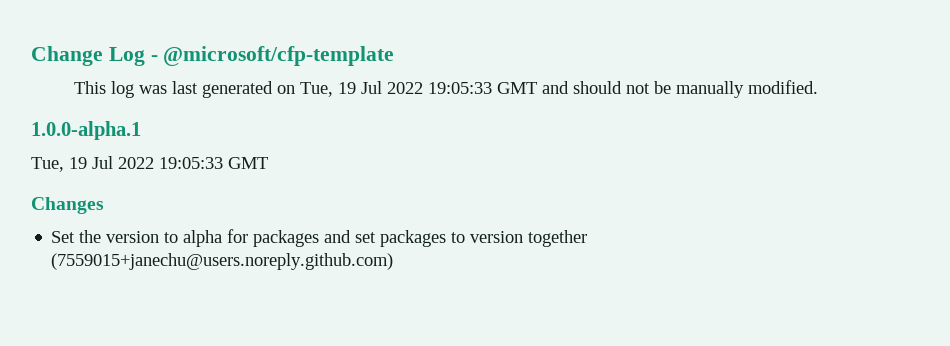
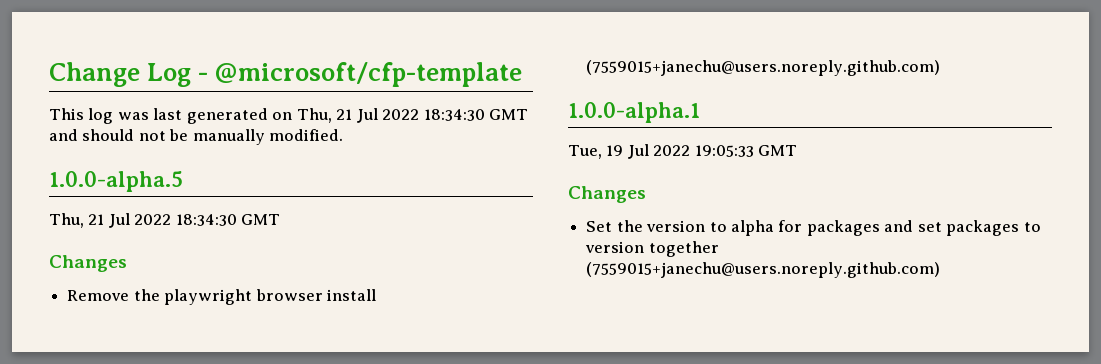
[300,81,493,97] Tue, 19 Jul 2022 19:05:33 -> [296,108,485,123] Thu, 21 Jul 2022 18:34:30
(819, 87) none -> [49,171,183,192] [49,213,281,228] [49,255,127,272] [67,289,376,305] [586,60,941,76] // 1.0.0-alpha.5 // Thu, 21 Jul 2022 18:34:30 GMT // Changes // Remove the playwright browser install (7559015+janechu@users.noreply.github.com)

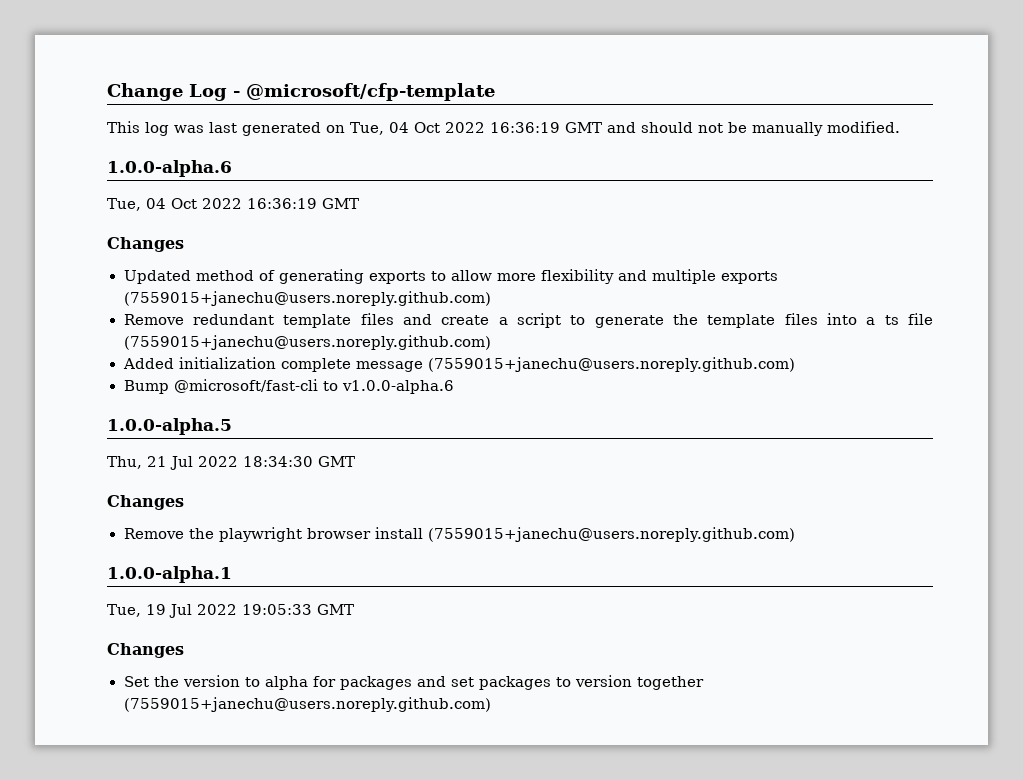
[296,108,485,123] Thu, 21 Jul 2022 18:34:30 -> [350,122,560,135] Tue, 04 Oct 2022 16:36:19
(344, 135) none -> [107,160,232,177] [107,198,359,211] [107,237,184,252] [123,269,778,284] [123,291,492,306] [123,313,933,328] [123,335,492,350] [122,357,796,372] [123,379,454,394] // 1.0.0-alpha.6 // Tue, 04 Oct 2022 16:36:19 GMT // Changes // Updated method of generating exports to allow more flexibility and multiple exports (7559015+janechu@users.noreply.github.com) // Remove redundant template files and create a script to generate the template files into a ts file (7559015+janechu@users.noreply.github.com) // Added initialization complete message (7559015+janechu@users.noreply.github.com) // Bump @microsoft/fast-cli to v1.0.0-alpha.6

